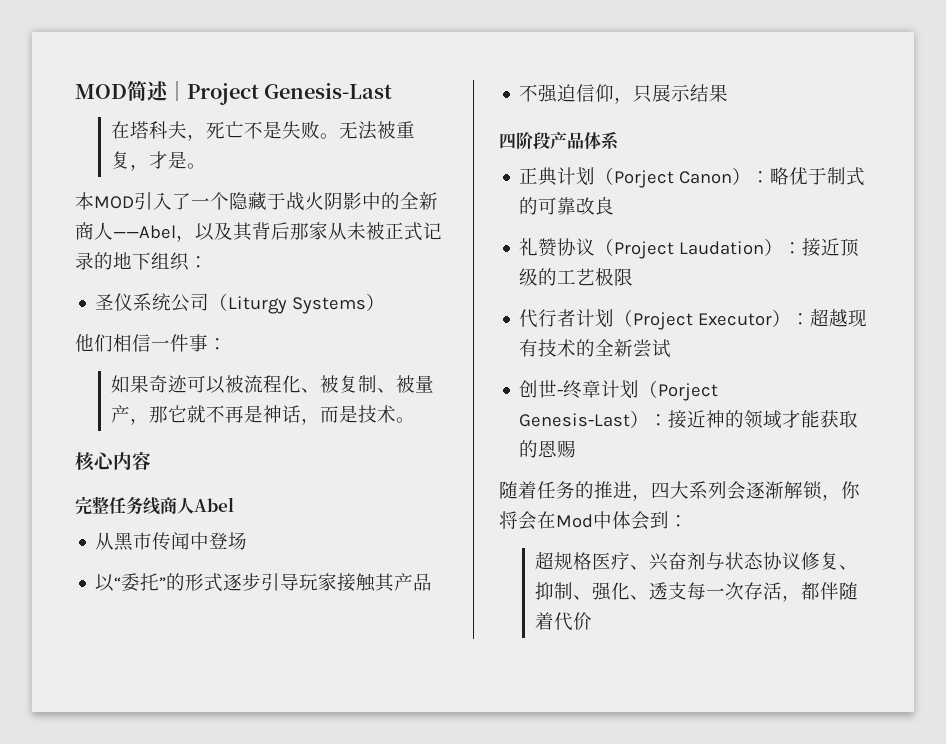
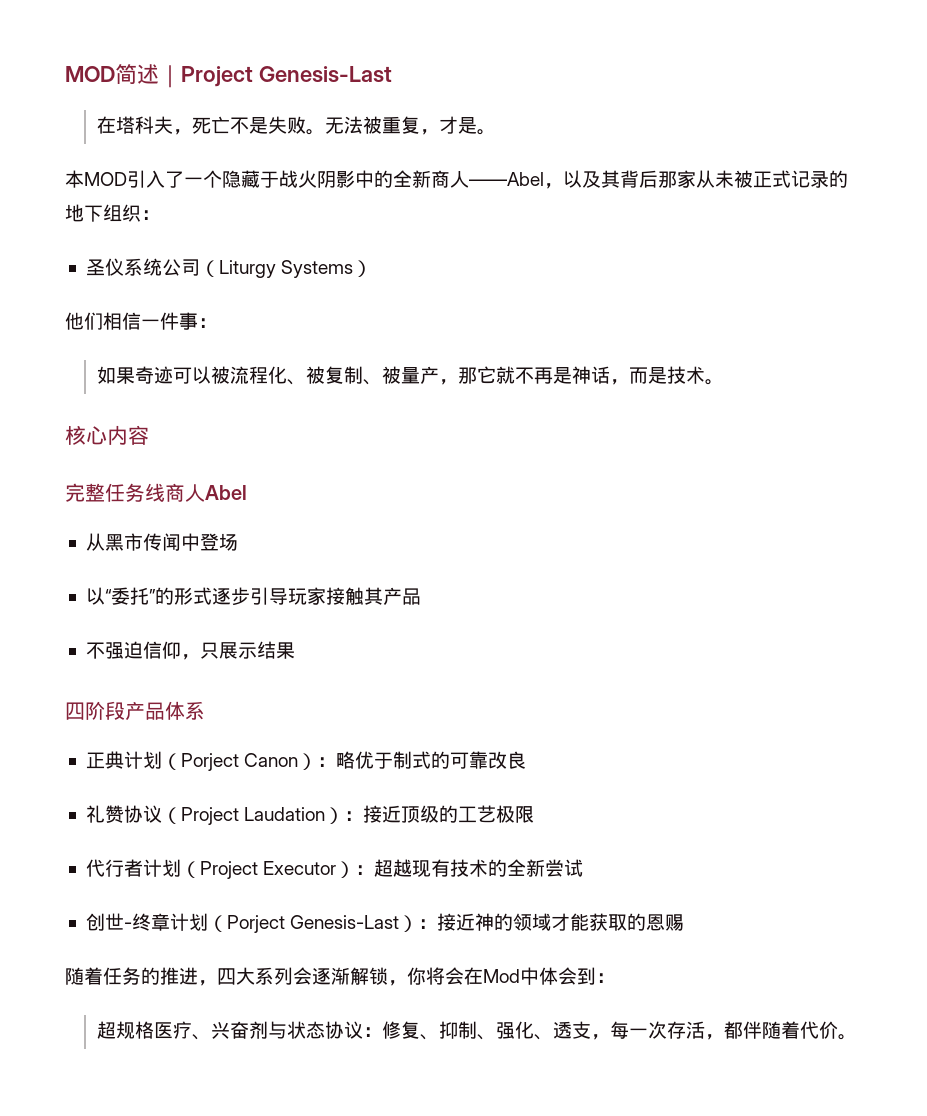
(801, 561) none -> [362,1027,382,1037] ：
(687, 591) none -> [590,1034,610,1040] ，
(592, 621) none -> [837,1034,857,1040] 。

